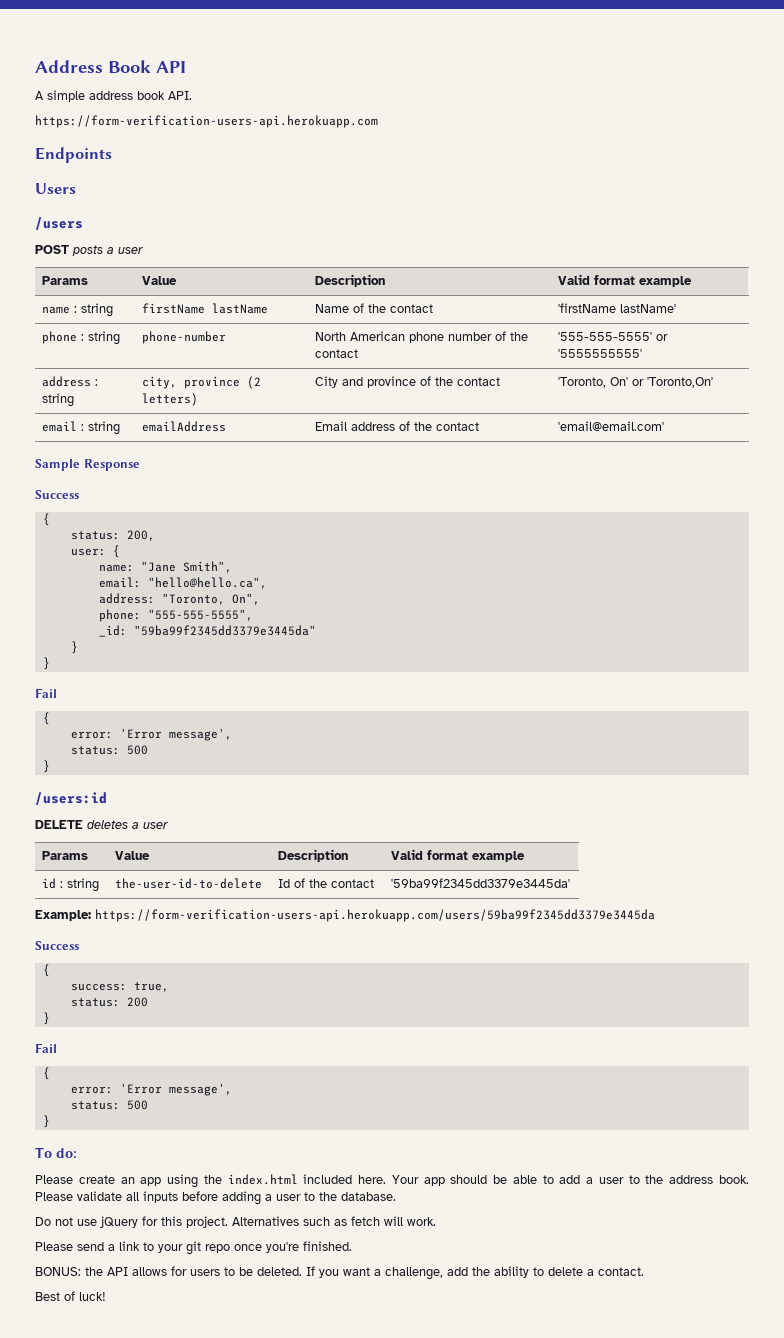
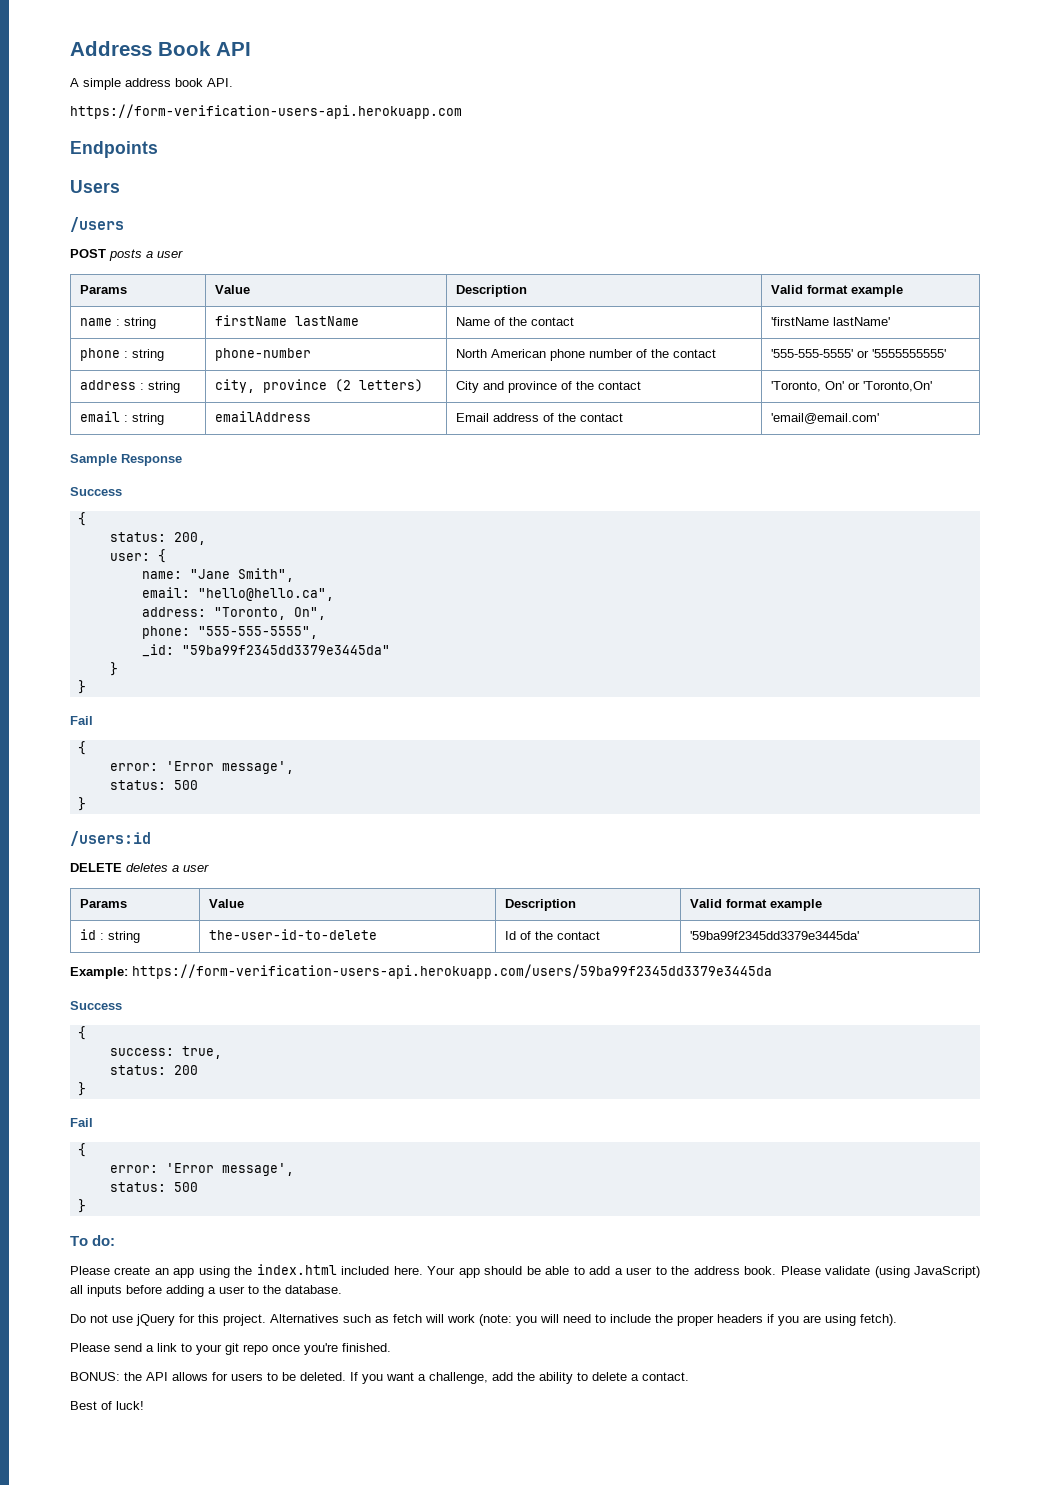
(122, 1196) none -> [874,1266,981,1278] (using JavaScript)
[407,1217,436,1226] work. -> [447,1314,897,1326] work (note: you will need to include the proper headers if you are using fetch).

